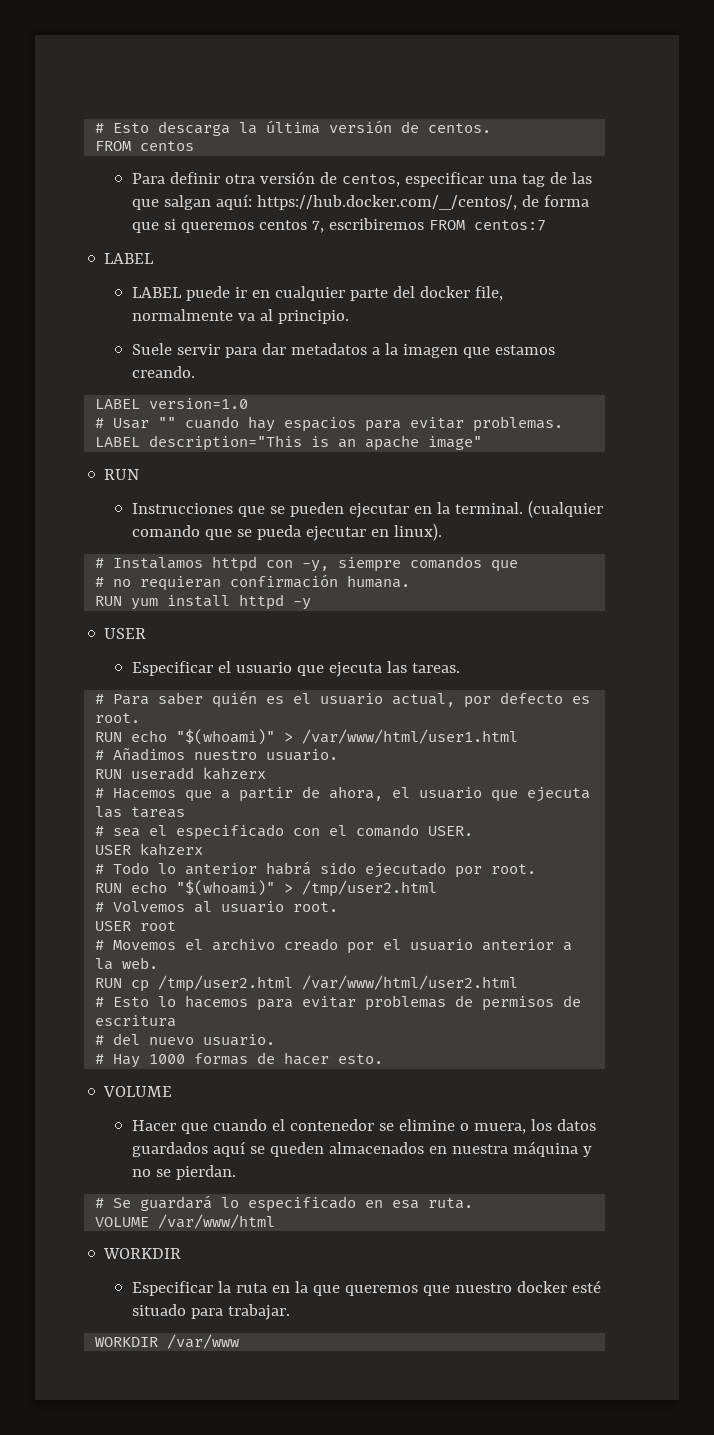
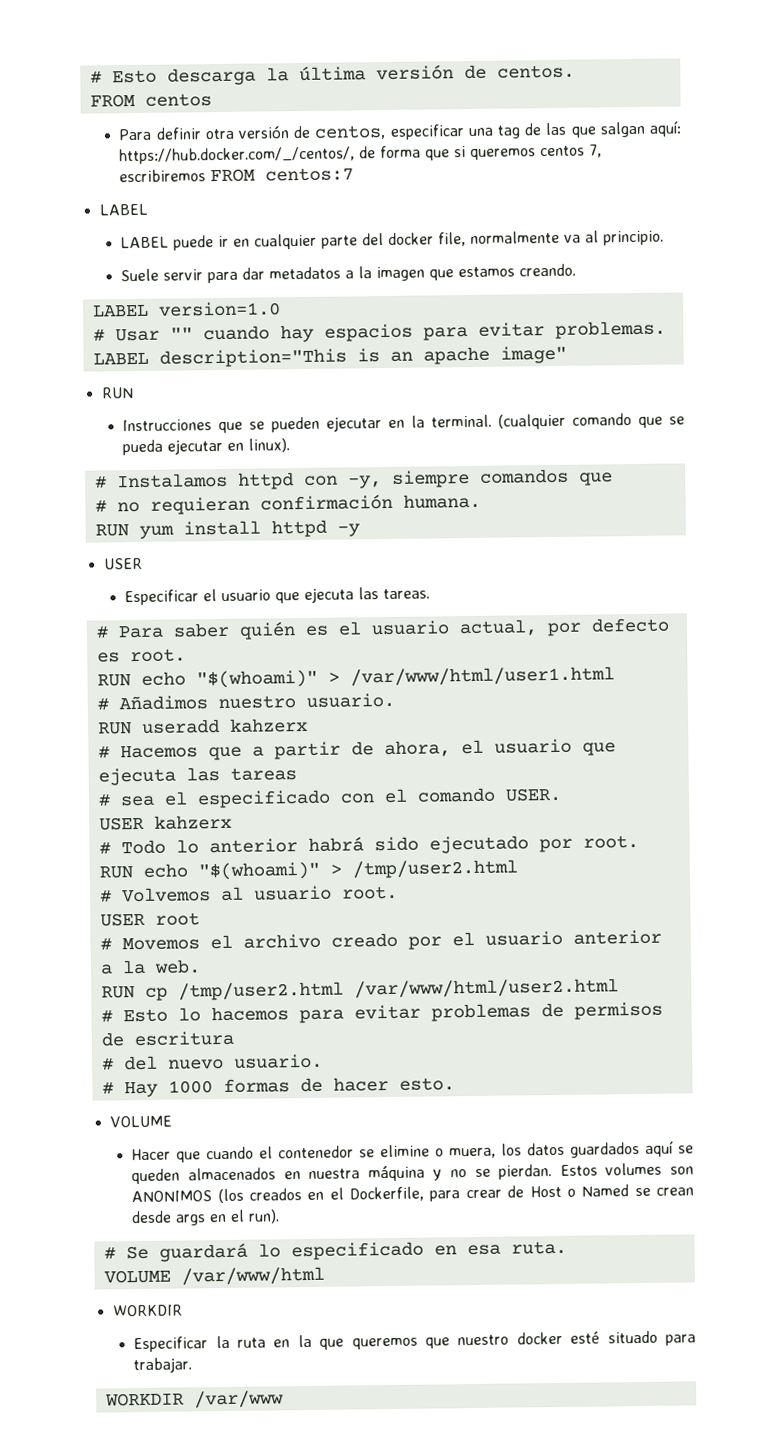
(236, 1172) none -> [559,1162,694,1176] [131,1184,694,1204] [131,1209,281,1226] Estos volumes son ANONIMOS (los creados en el Dockerfile, para crear de Host o Named se crean desde args en el run).

